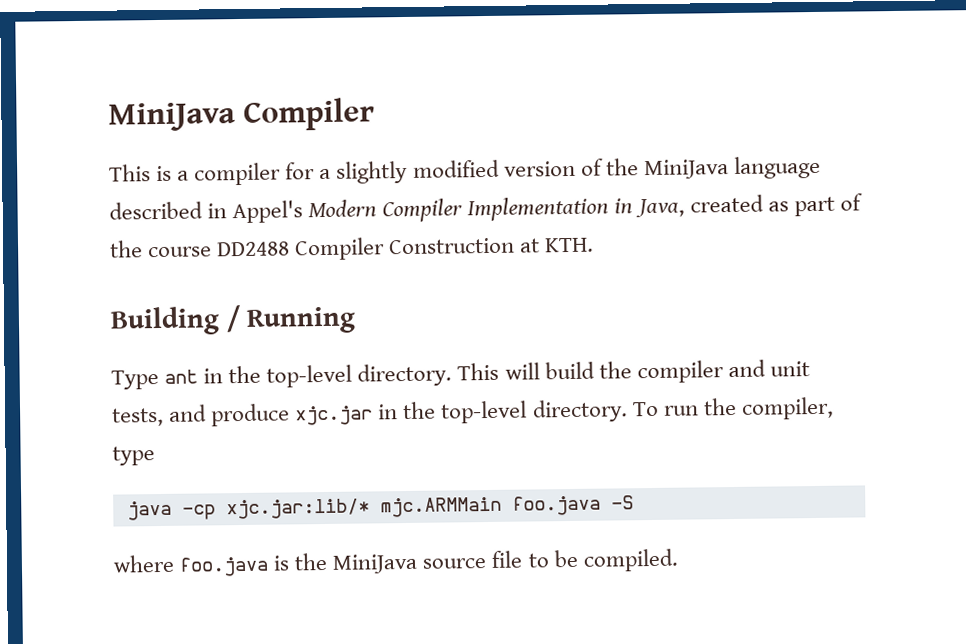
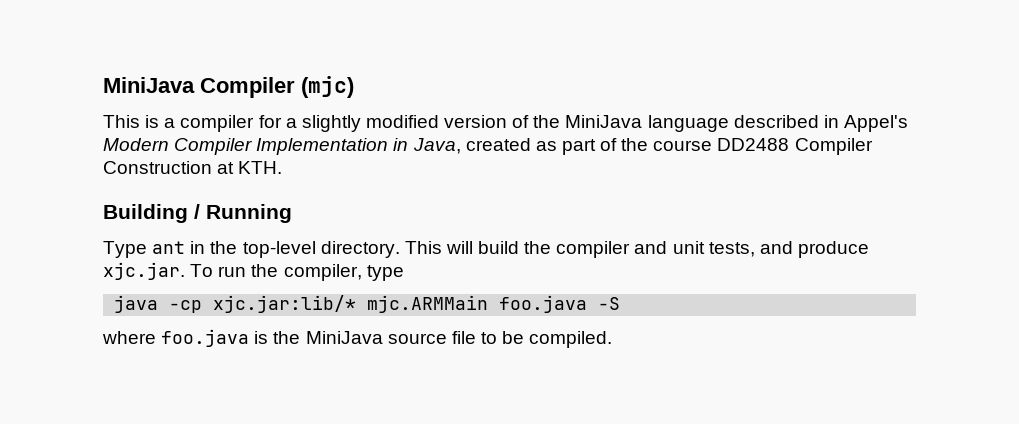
(375, 114) none -> [301,76,354,98] (mjc)
[295,399,628,426] xjc.jar in the top-level directory. -> [103,262,185,280] xjc.jar.

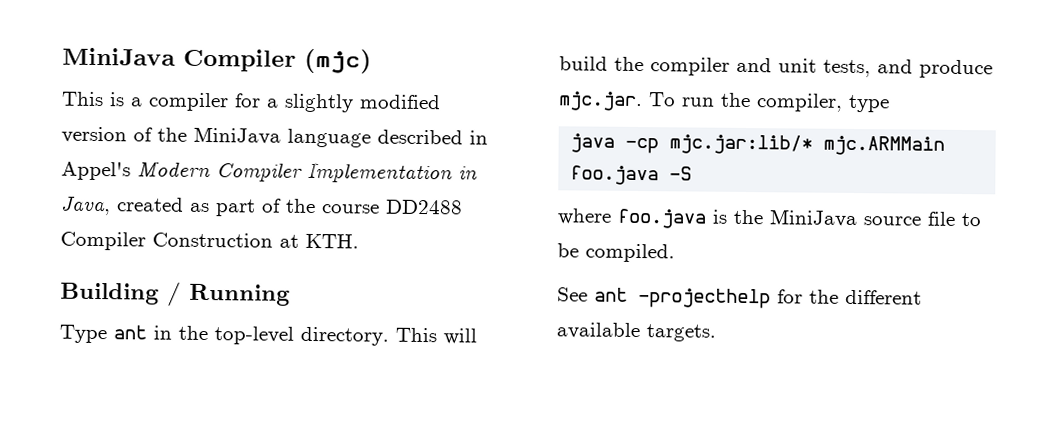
[103,262,185,280] xjc.jar. -> [558,91,643,112] mjc.jar.
[213,295,357,313] xjc.jar:lib/* -> [669,134,814,155] mjc.jar:lib/*
(613, 339) none -> [557,287,922,309] [556,322,716,342] // See ant -projecthelp for the different available targets.

